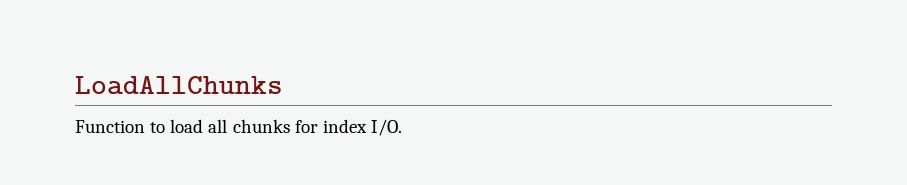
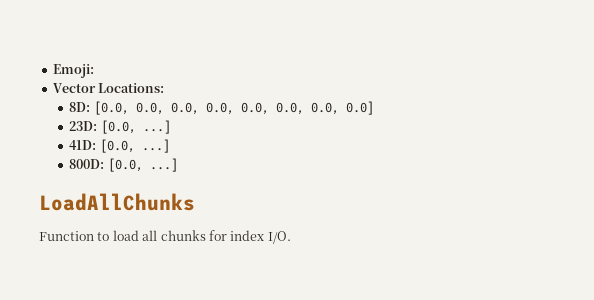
(75, 85) none -> [52,64,94,78] [52,83,165,93] [69,101,374,115] [69,120,171,134] [69,139,170,153] [69,158,178,172] Emoji: // Vector Locations: // 8D: [0.0, 0.0, 0.0, 0.0, 0.0, 0.0, 0.0, 0.0] // 23D: [0.0, ...] // 41D: [0.0, ...] // 800D: [0.0, ...] //

